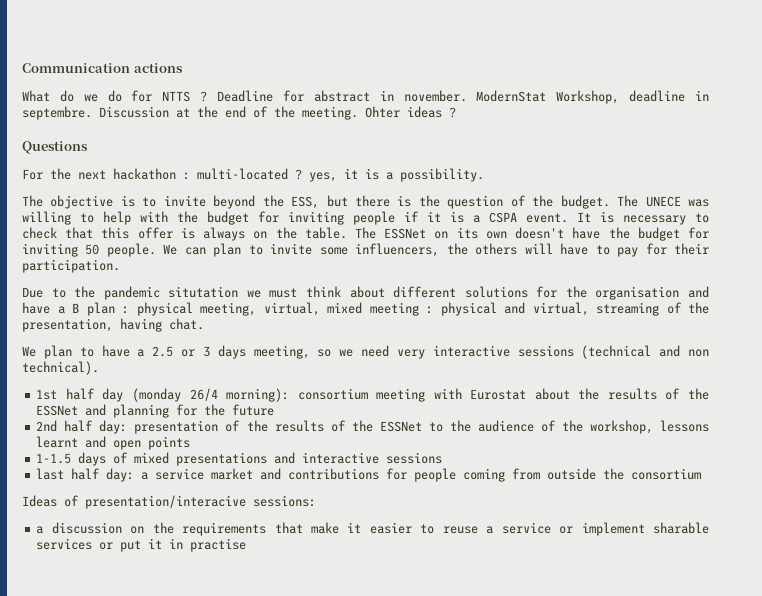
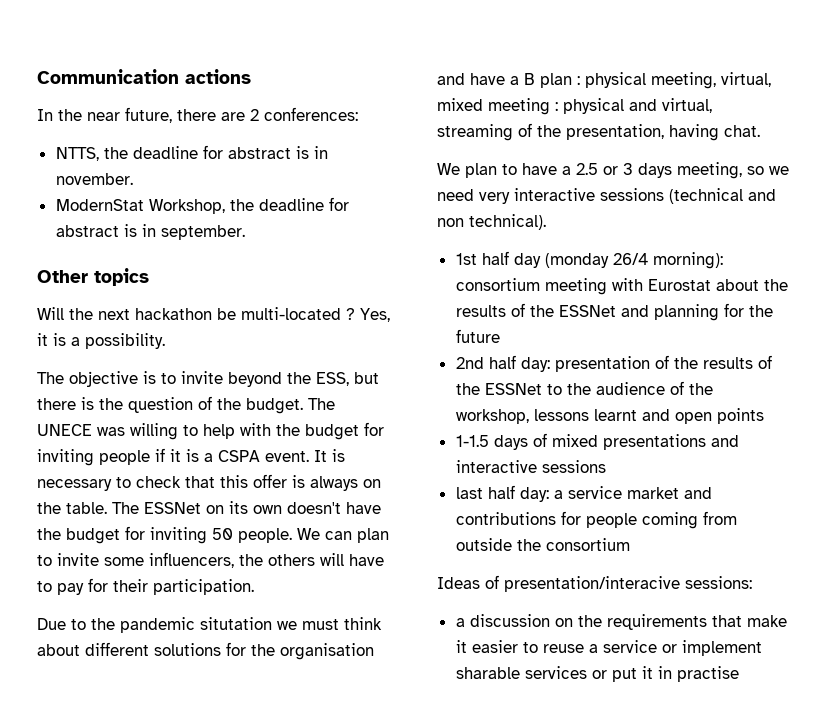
[22,90,370,102] What do we do for NTTS ? Deadline for abstract -> [37,107,358,123] [55,145,309,161] In the near future, there are 2 conferences: // NTTS, the deadline for abstract is
(467, 96) none -> (133, 179) //
[629,90,710,102] [22,106,456,120] [22,141,88,154] [22,169,43,180] deadline in septembre. Discussion at the end of the meeting. Ohter ideas ? // Questions // For -> [229,197,349,211] [55,224,245,240] [37,268,149,286] [37,307,64,320] the deadline for abstract is in september. // Other topics // Will
[183,172,190,180] : -> [217,308,236,320] be
[309,172,337,182] yes, -> [360,308,390,322] Yes,

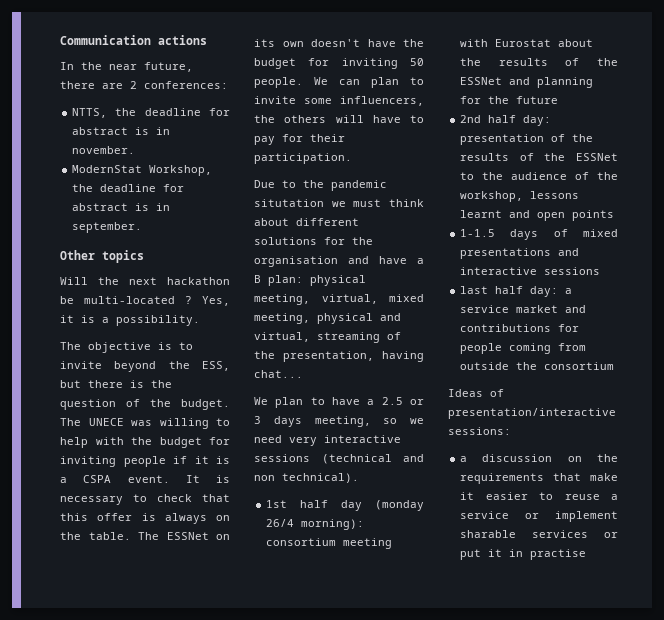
[540,73,580,88] plan : -> [268,275,303,286] plan:
[488,98,558,115] meeting : -> [254,313,310,324] meeting,
[724,125,760,137] chat. -> [254,370,303,378] chat...
[504,576,680,592] presentation/interacive -> [448,408,616,419] presentation/interactive

